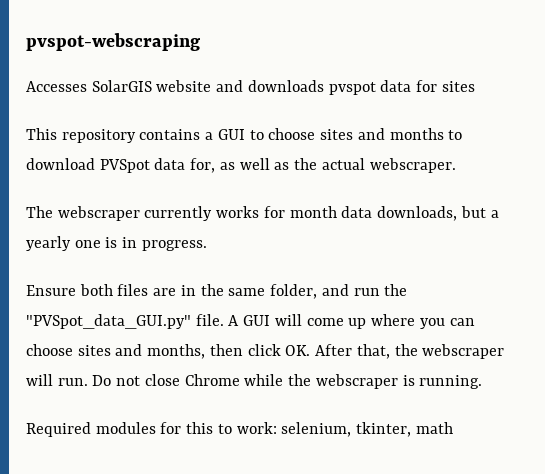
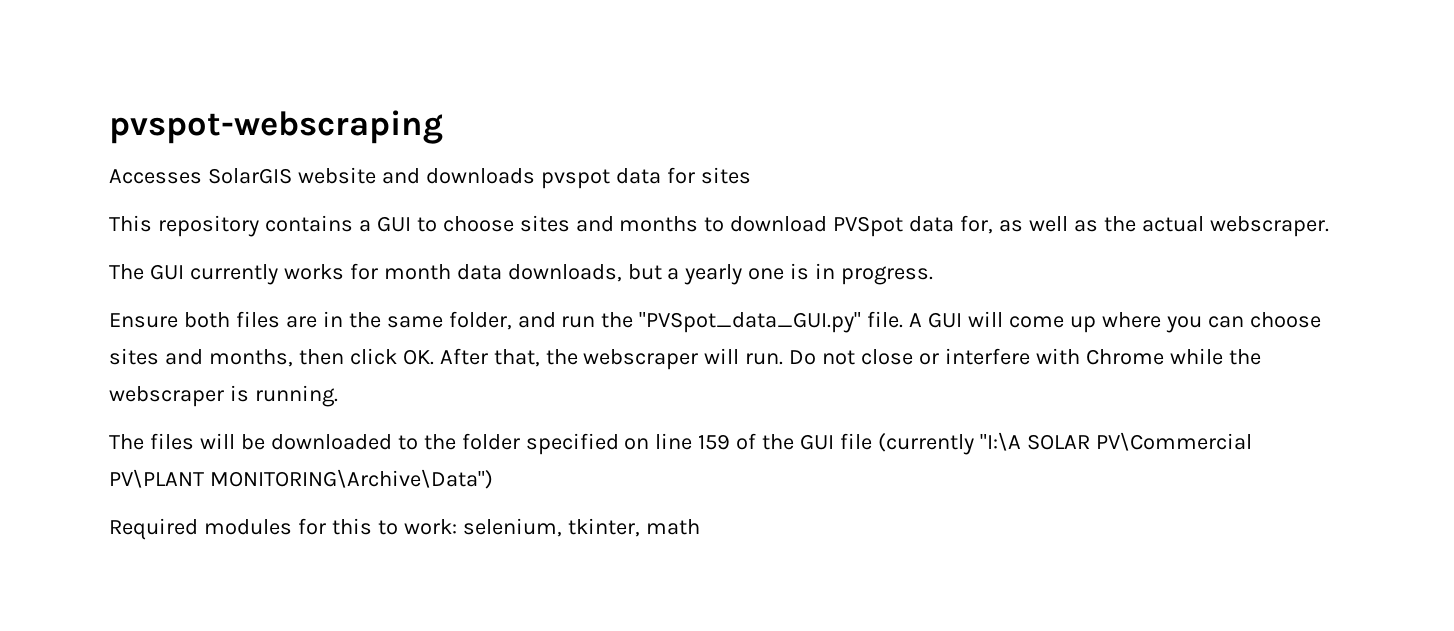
[57,206,140,221] webscraper -> [149,264,184,280] GUI
(180, 380) none -> [919,348,1080,365] or interfere with
(483, 382) none -> [109,432,1252,455] [109,469,493,489] // The files will be downloaded to the folder specified on line 159 of the GUI file (currently "I:\A SOLAR PV\Commercial PV\PLANT MONITORING\Archive\Data")

